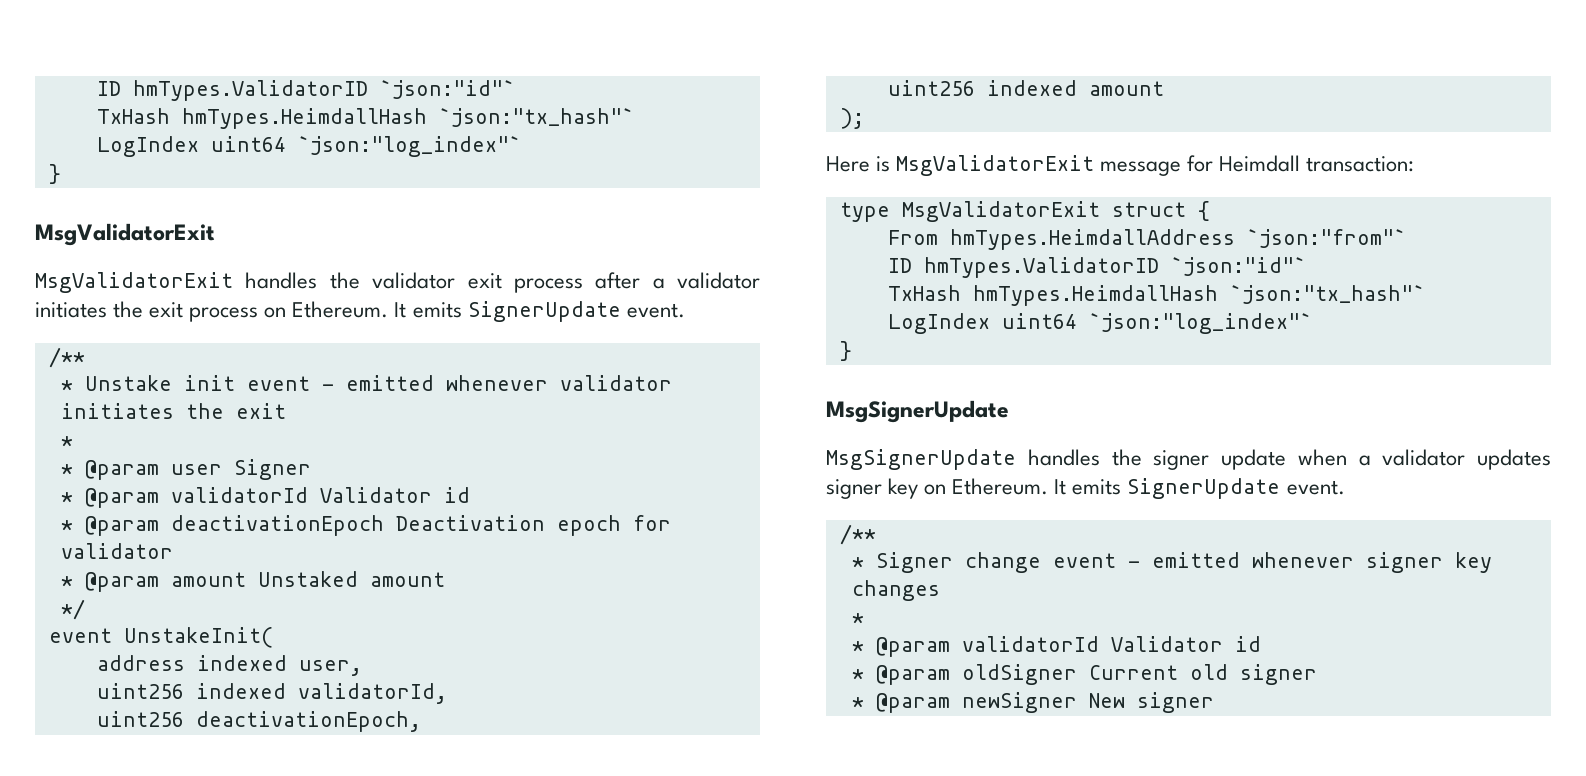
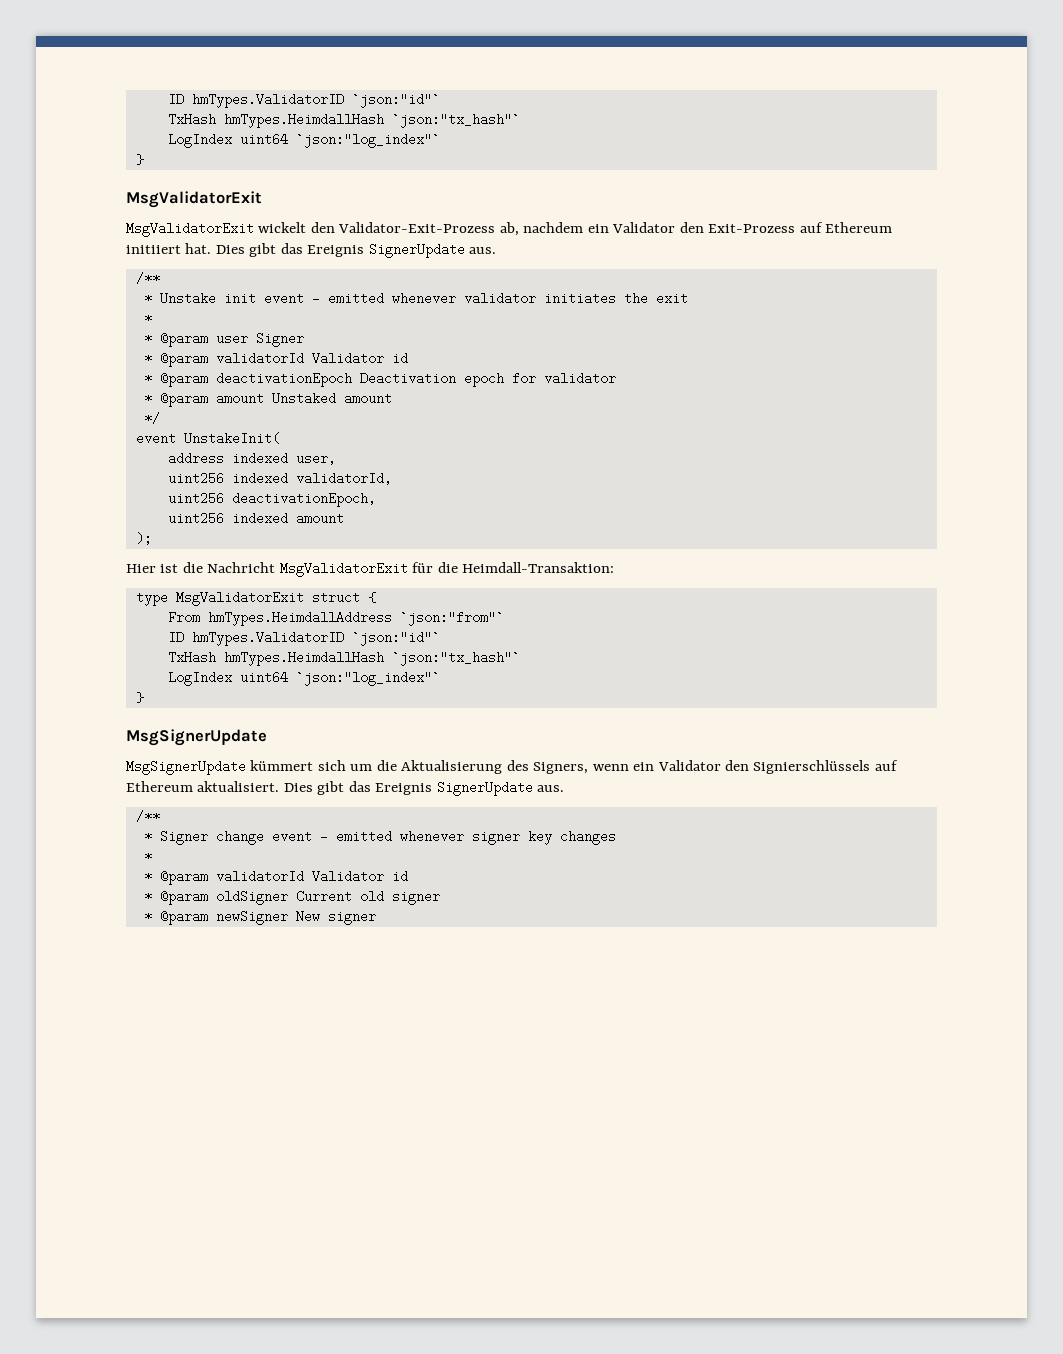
[245,272,760,293] [35,301,685,322] handles the validator exit process after a validator initiates the exit process on Ethereum. It emits SignerUpdate event. -> [258,222,893,236] [126,243,497,258] wickelt den Validator-Exit-Prozess ab, nachdem ein Validator den Exit-Prozess auf Ethereum initiiert hat. Dies gibt das Ereignis SignerUpdate aus.
[826,155,1415,176] Here is MsgValidatorExit message for Heimdall transaction: -> [126,562,615,577] Hier ist die Nachricht MsgValidatorExit für die Heimdall-Transaktion:
[1027,449,1551,470] [826,478,1345,499] handles the signer update when a validator updates signer key on Ethereum. It emits SignerUpdate event. -> [250,760,898,774] [126,781,565,796] kümmert sich um die Aktualisierung des Signers, wenn ein Validator den Signierschlüssels auf Ethereum aktualisiert. Dies gibt das Ereignis SignerUpdate aus.

